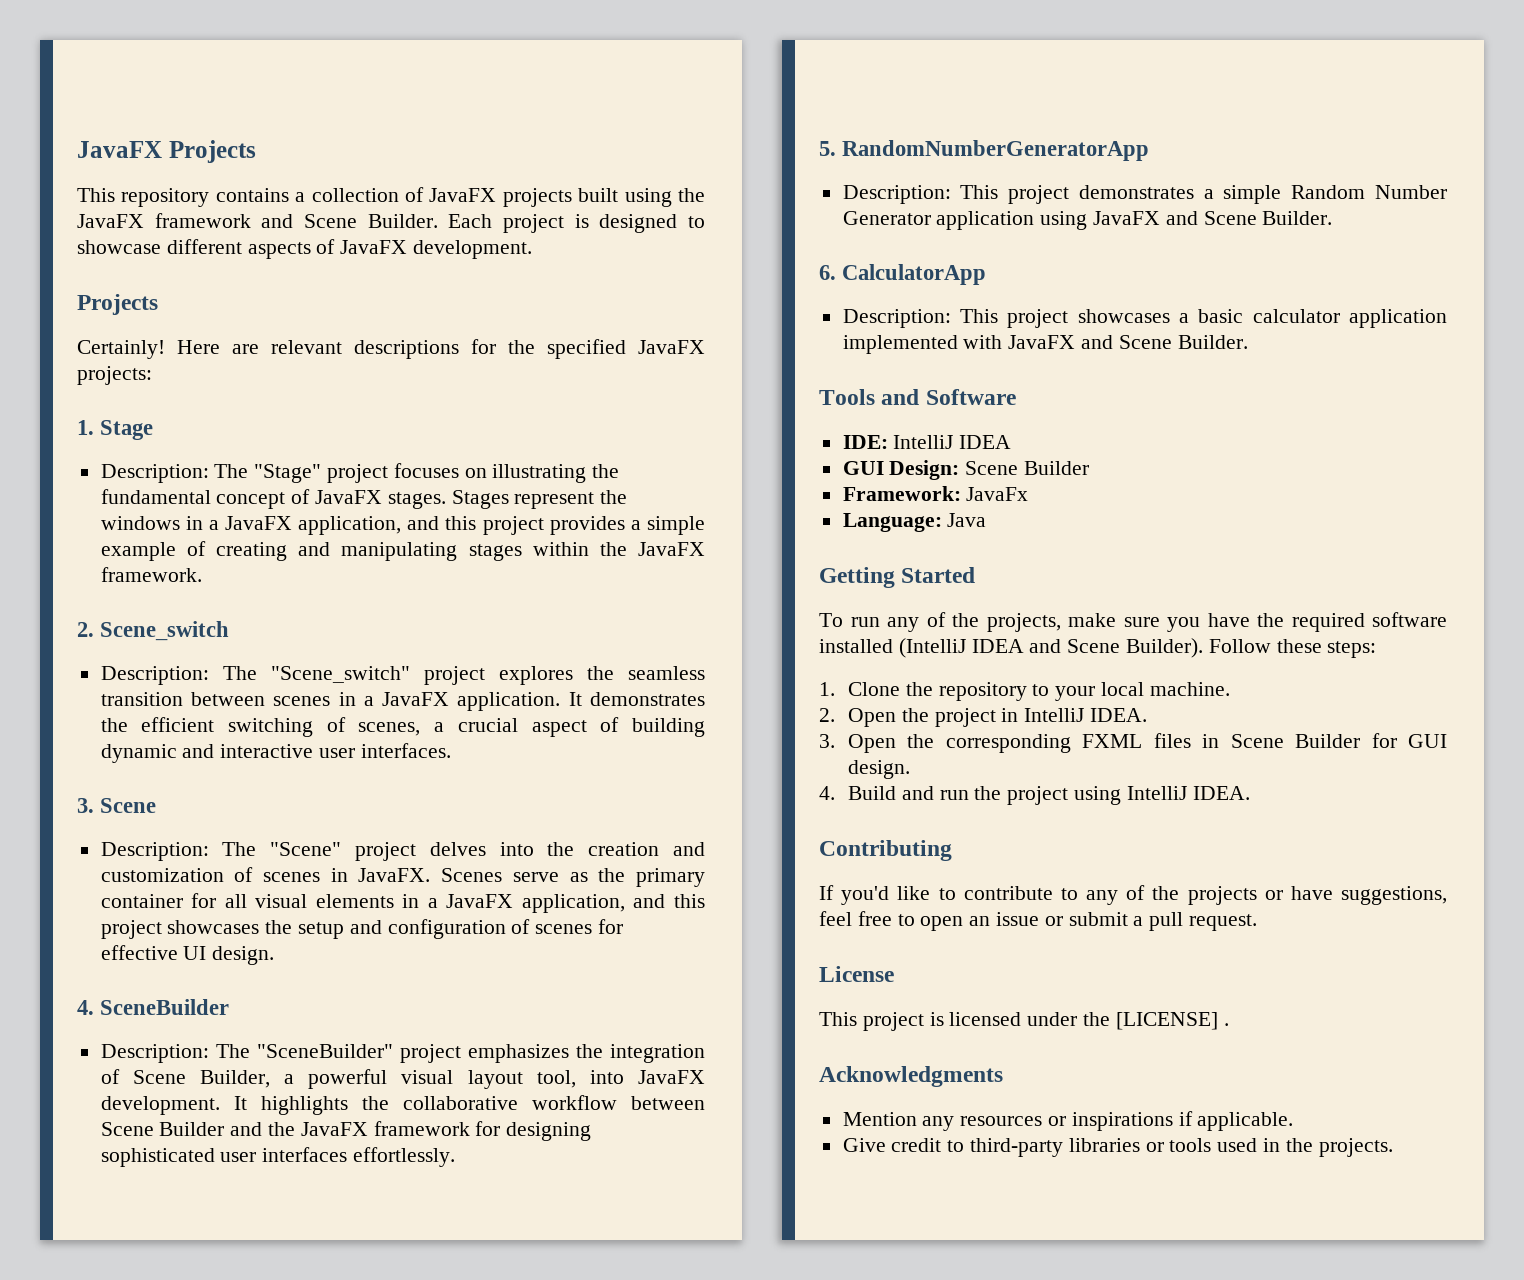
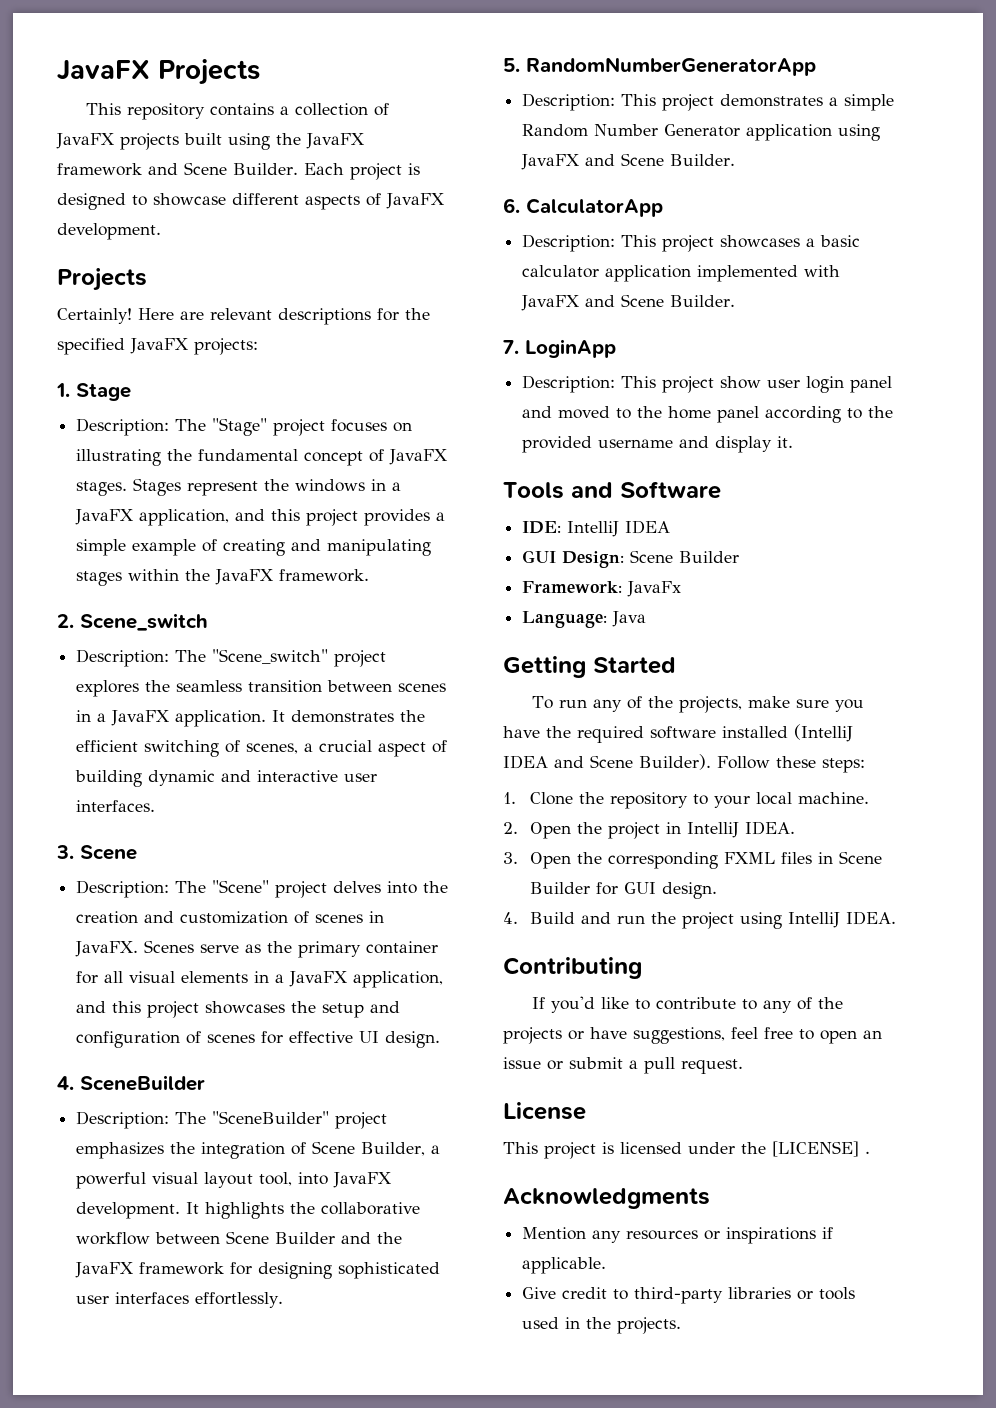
(1248, 342) none -> [503,339,616,358] [522,375,893,393] [522,406,894,423] [522,436,794,453] // 7. LoginApp // Description: This project show user login panel and moved to the home panel according to the provided username and display it.

